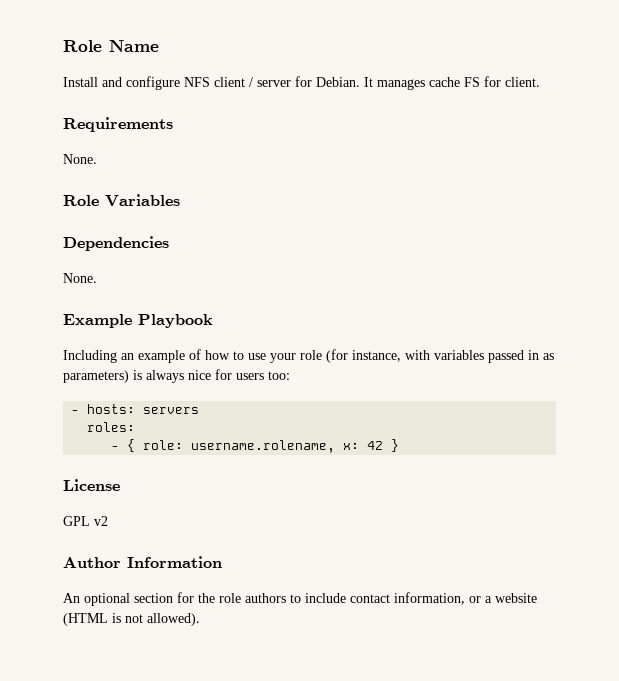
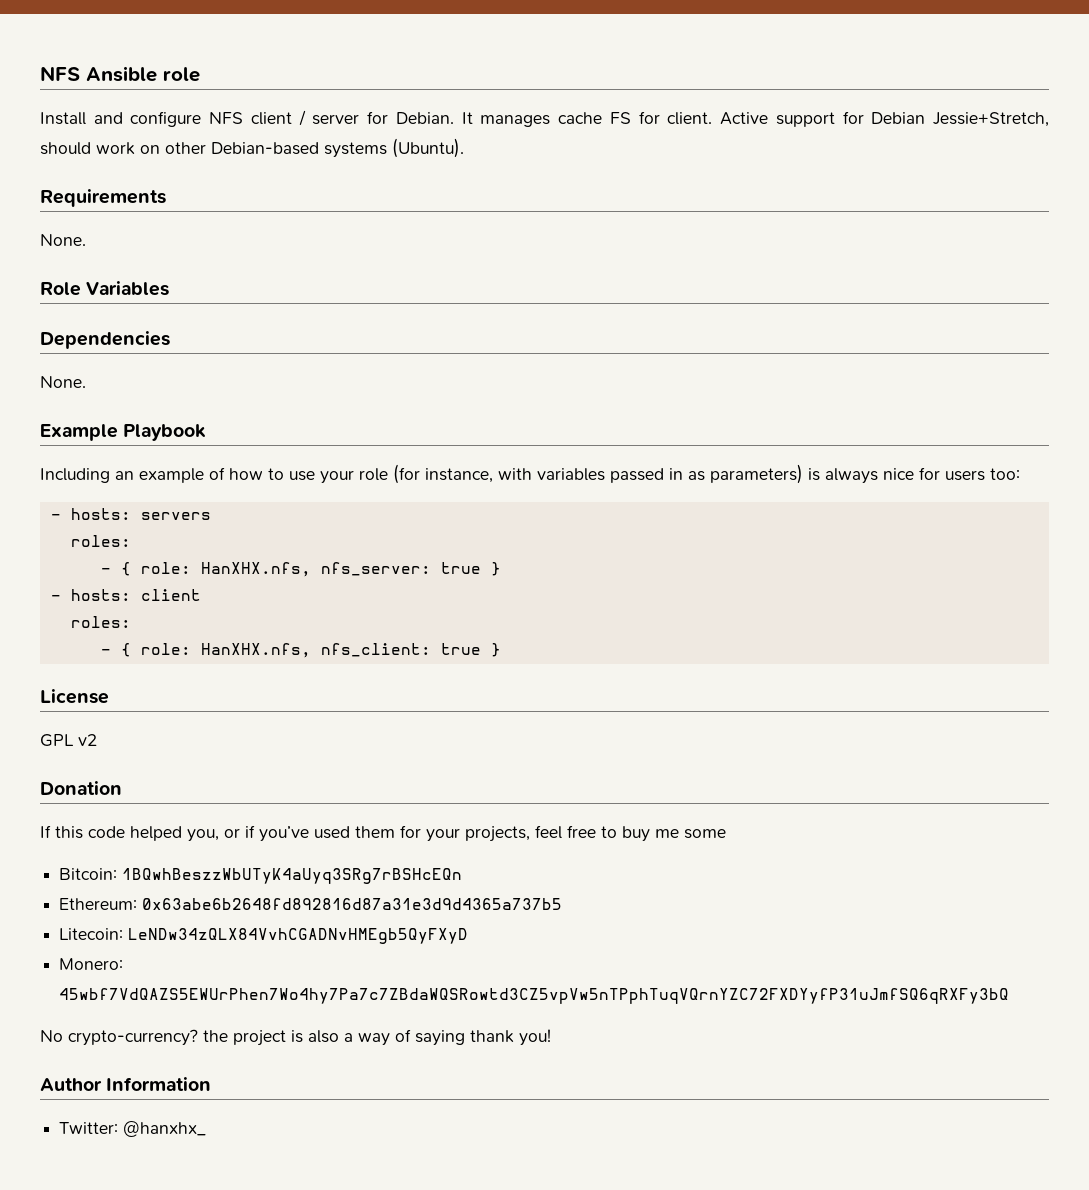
[63,40,159,52] Role Name -> [40,66,200,82] NFS Ansible role
(540, 82) none -> [720,111,1049,127] [40,138,464,158] Active support for Debian Jessie+Stretch, should work on other Debian-based systems (Ubuntu).
[191,439,400,453] [63,479,120,491] [63,516,108,526] [63,556,222,568] [63,592,537,606] [63,613,200,626] username.rolename, x: 42 } // License // GPL v2 // Author Information // An optional section for the role authors to include contact information, or a website (HTML is not allowed). -> [200,562,501,577] [50,589,201,601] [70,616,131,628] [100,643,501,658] [40,689,109,704] [40,734,97,747] [40,781,122,795] [40,825,726,842] [59,868,463,884] [59,898,563,910] [59,928,469,944] [59,958,124,970] [59,988,1010,1004] [40,1029,551,1046] [40,1077,212,1091] [59,1121,207,1137] HanXHX.nfs, nfs_server: true } // - hosts: client // roles: // - { role: HanXHX.nfs, nfs_client: true } // License // GPL v2 // Donation // If this code helped you, or if you’ve used them for your projects, feel free to buy me some // Bitcoin: 1BQwhBeszzWbUTyK4aUyq3SRg7rBSHcEQn // Ethereum: 0x63abe6b2648fd892816d87a31e3d9d4365a737b5 // Litecoin: LeNDw34zQLX84VvhCGADNvHMEgb5QyFXyD // Monero: 45wbf7VdQAZS5EWUrPhen7Wo4hy7Pa7c7ZBdaWQSRowtd3CZ5vpVw5nTPphTuqVQrnYZC72FXDYyfP31uJmfSQ6qRXFy3bQ // No crypto-currency? the project is also a way of saying thank you! // Author Information // Twitter: @hanxhx_

